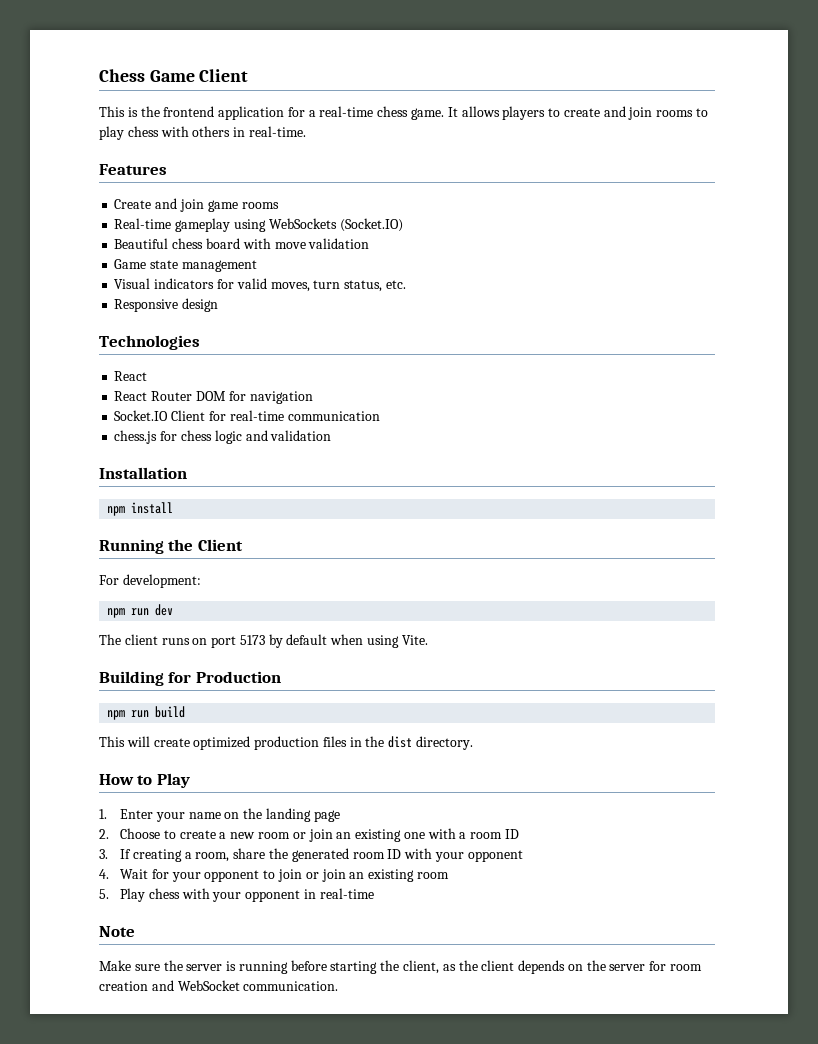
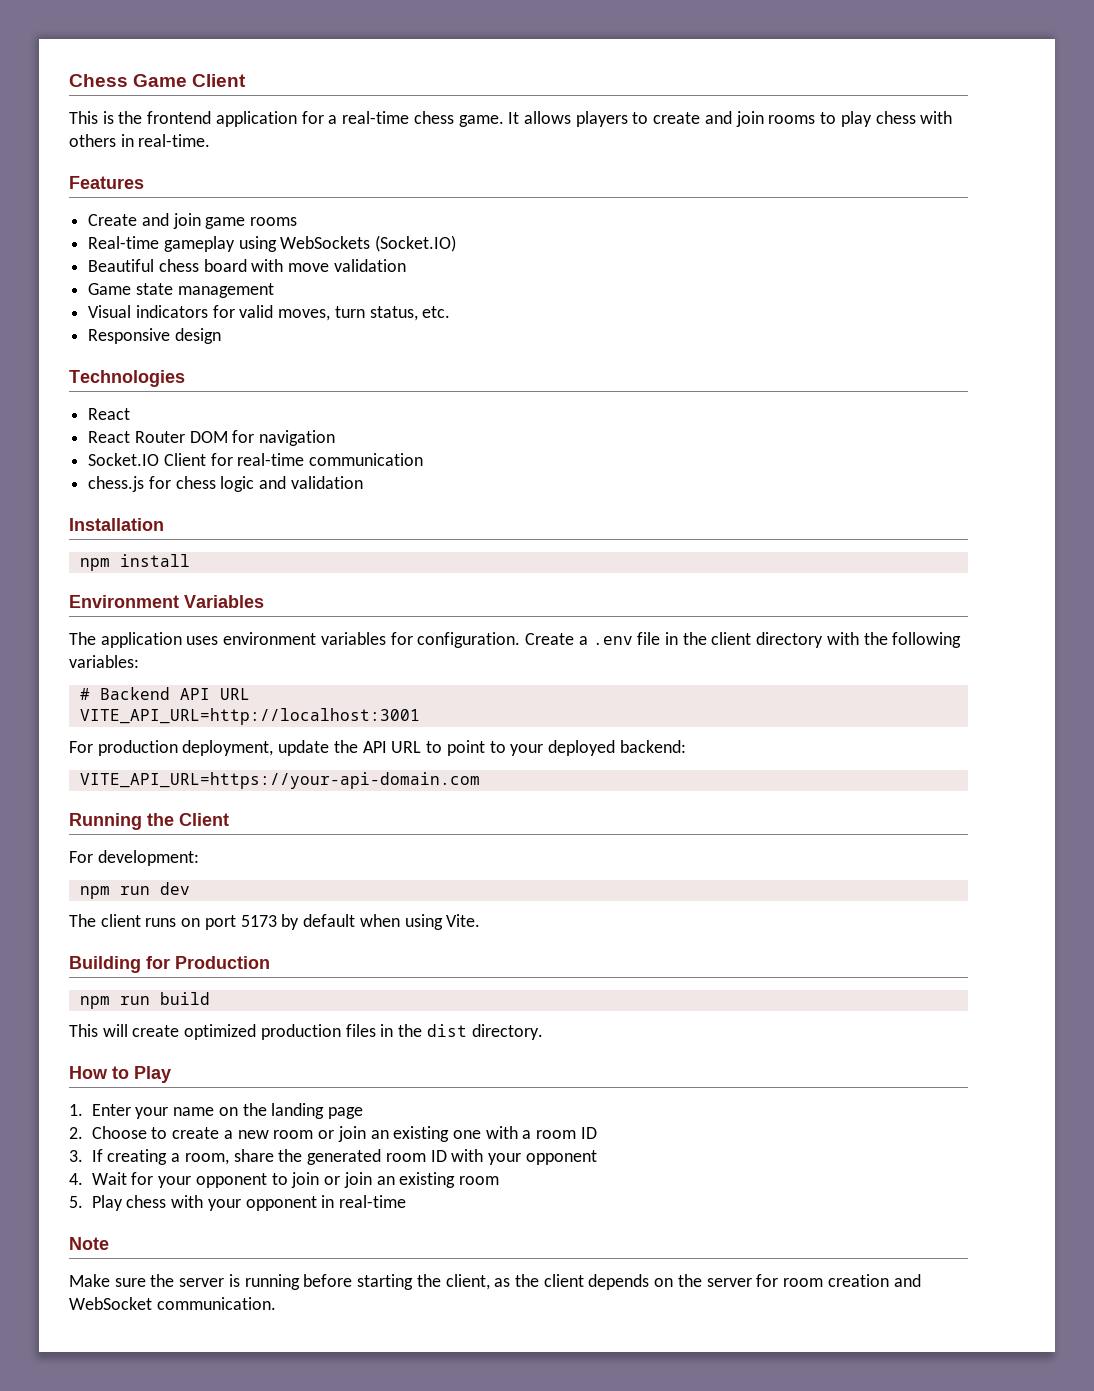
(174, 508) none -> [69,595,264,608] [69,632,962,648] [69,655,139,668] [79,687,250,700] [79,708,420,725] [69,740,686,756] [79,772,480,789] // Environment Variables // The application uses environment variables for configuration. Create a .env file in the client directory with the following variables: // # Backend API URL // VITE_API_URL=http://localhost:3001 // For production deployment, update the API URL to point to your deployed backend: // VITE_API_URL=https://your-api-domain.com

